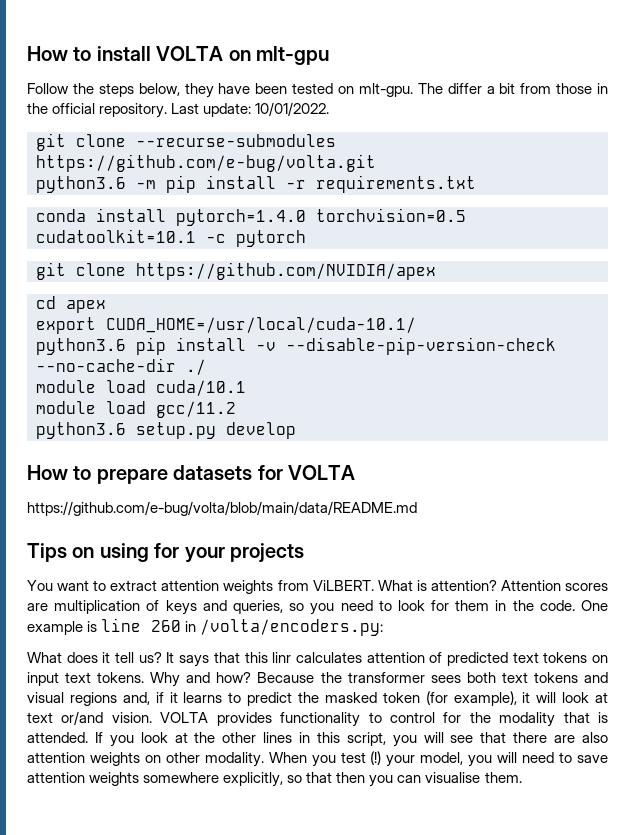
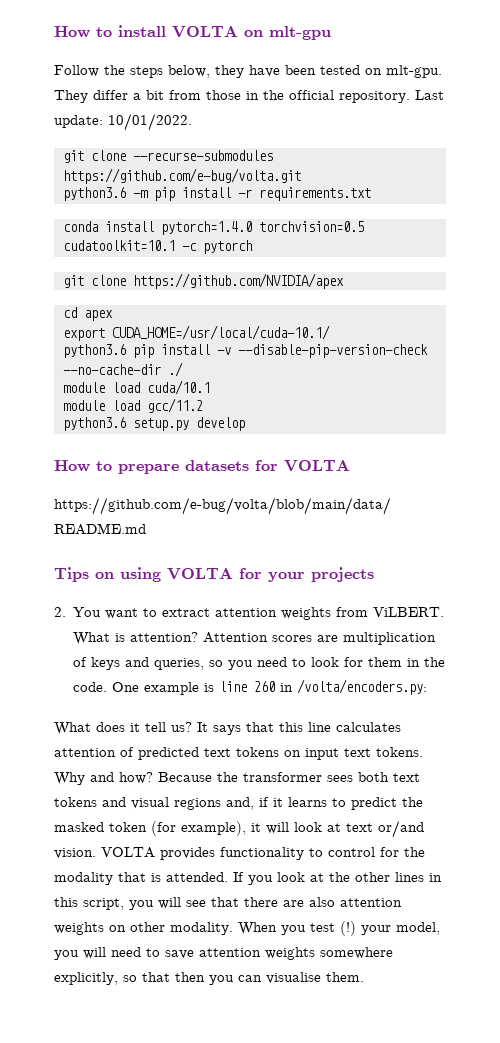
[417,83,443,94] The -> [54,90,88,103] They
(149, 552) none -> [167,568,233,580] VOLTA
(304, 553) none -> [54,607,66,617] 2.
[272,652,292,663] linr -> [308,722,331,732] line

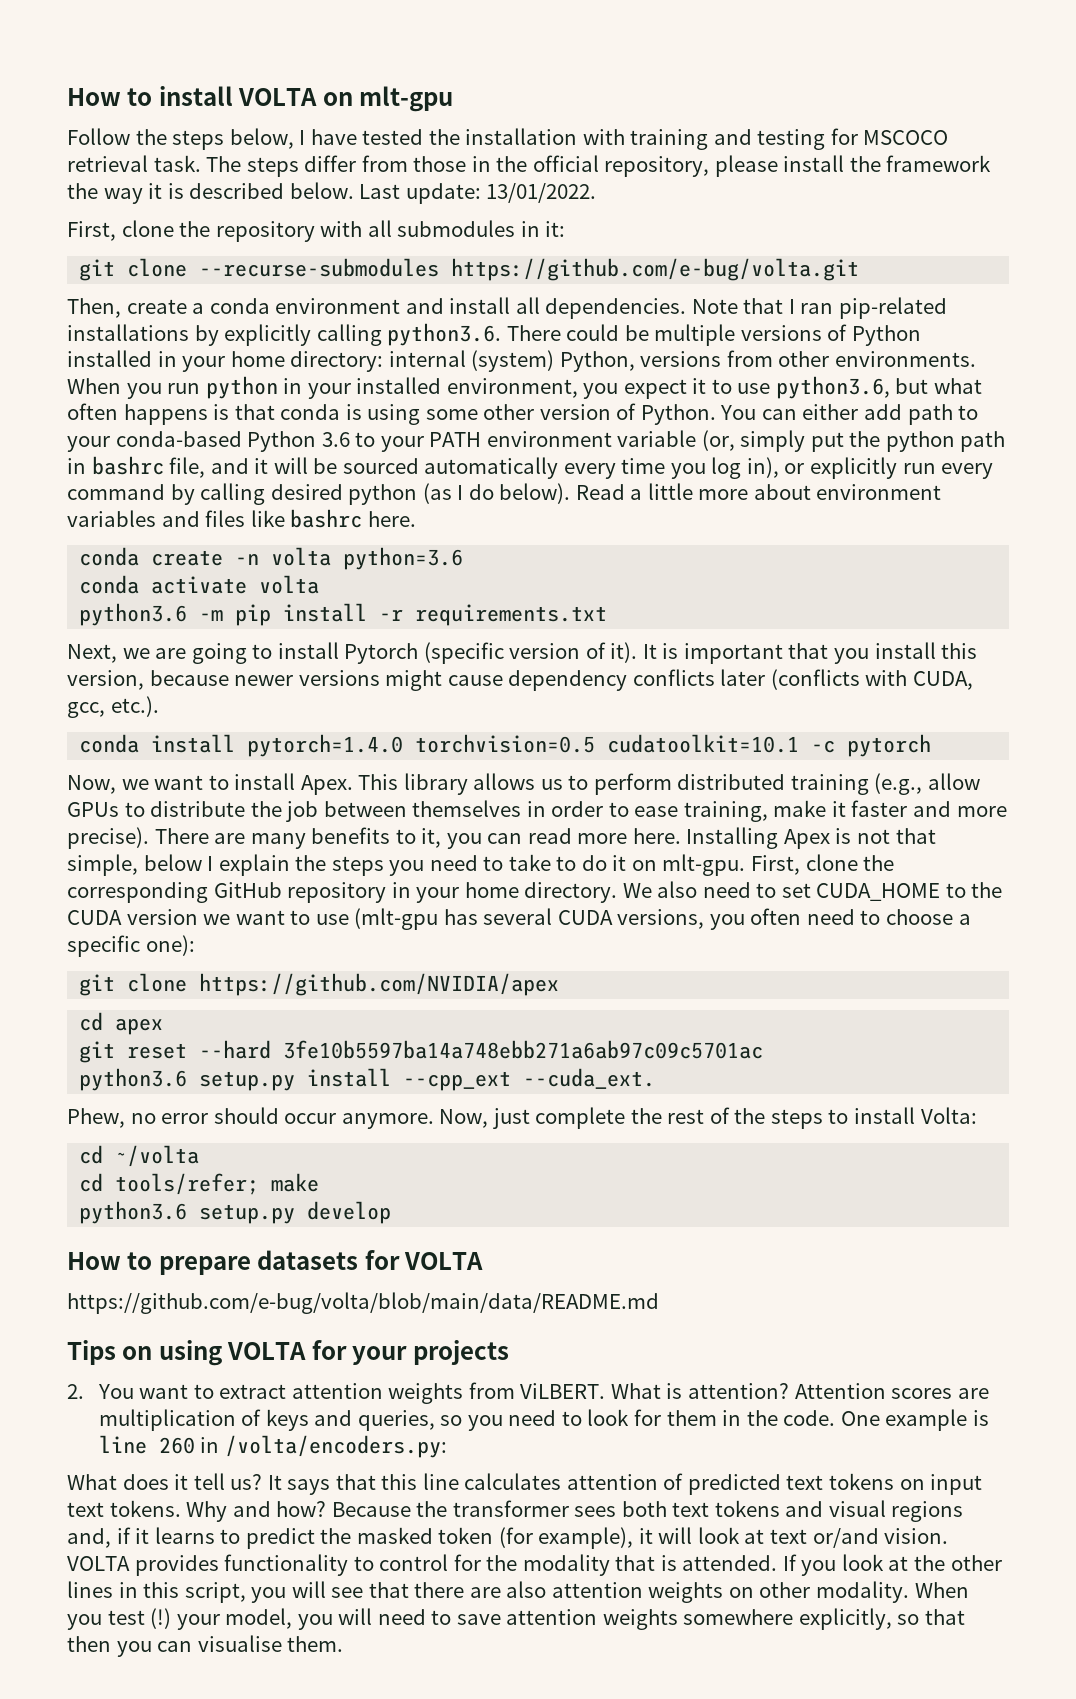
[215,65,442,78] [54,90,164,103] they have been tested on mlt-gpu. They differ a bit -> [299,128,949,150] [67,155,357,177] I have tested the installation with training and testing for MSCOCO retrieval task. The steps differ
[339,90,444,103] [54,113,192,131] [62,150,273,163] [62,168,301,184] repository. Last update: 10/01/2022. // git clone --recurse-submodules https://github.com/e-bug/volta.git -> [604,155,992,177] [67,182,597,204] [67,220,566,242] [79,258,860,281] [67,297,947,319] [67,323,921,346] [67,350,976,372] [67,376,983,399] [67,403,979,425] [67,430,1006,452] [67,456,994,479] [67,483,942,505] [67,509,416,528] [79,547,464,570] [79,575,320,594] repository, please install the framework the way it is described below. Last update: 13/01/2022. // First, clone the repository with all submodules in it: // git clone --recurse-submodules https://github.com/e-bug/volta.git // Then, create a conda environment and install all dependencies. Note that I ran pip-related installations by explicitly calling python3.6. There could be multiple versions of Python installed in your home directory: internal (system) Python, versions from other environments. When you run python in your installed environment, you expect it to use python3.6, but what often happens is that conda is using some other version of Python. You can either add path to your conda-based Python 3.6 to your PATH environment variable (or, simply put the python path in bashrc file, and it will be sourced automatically every time you log in), or explicitly run every command by calling desired python (as I do below). Read a little more about environment variables and files like bashrc here. // conda create -n volta python=3.6 // conda activate volta
(371, 194) none -> [67,642,978,664] [67,669,973,691] [67,696,159,718] // Next, we are going to install Pytorch (specific version of it). It is important that you install this version, because newer versions might cause dependency conflicts later (conflicts with CUDA, gcc, etc.).
(252, 247) none -> [67,773,981,795] [67,800,1007,822] [67,827,936,849] [67,854,895,876] [67,881,1003,903] [67,908,971,930] [67,935,195,957] // Now, we want to install Apex. This library allows us to perform distributed training (e.g., allow GPUs to distribute the job between themselves in order to ease training, make it faster and more precise). There are many benefits to it, you can read more here. Installing Apex is not that simple, below I explain the steps you need to take to do it on mlt-gpu. First, clone the corresponding GitHub repository in your home directory. We also need to set CUDA_HOME to the CUDA version we want to use (mlt-gpu has several CUDA versions, you often need to choose a specific one):
[62,325,330,341] [62,344,428,358] [62,362,183,377] [62,380,210,395] [62,398,203,413] export CUDA_HOME=/usr/local/cuda-10.1/ // python3.6 pip install -v --disable-pip-version-check --no-cache-dir ./ // module load cuda/10.1 // module load gcc/11.2 -> [79,1040,764,1063] [79,1068,656,1091] [67,1107,977,1129] [79,1145,200,1167] [79,1173,320,1195] git reset --hard 3fe10b5597ba14a748ebb271a6ab97c09c5701ac // python3.6 setup.py install --cpp_ext --cuda_ext. // Phew, no error should occur anymore. Now, just complete the rest of the steps to install Volta: // cd ~/volta // cd tools/refer; make

